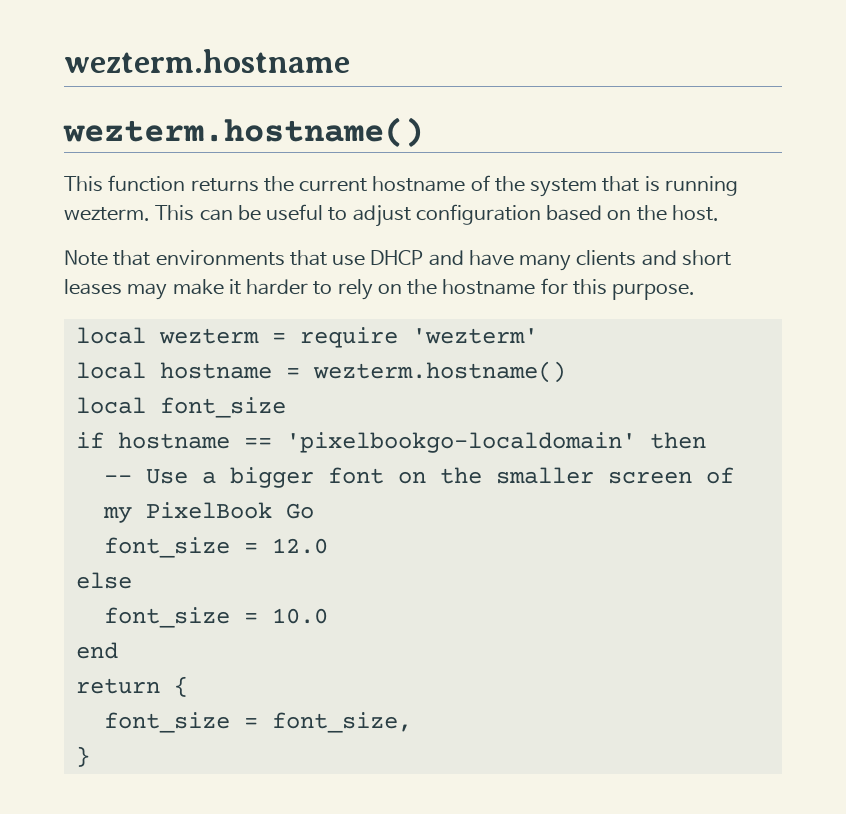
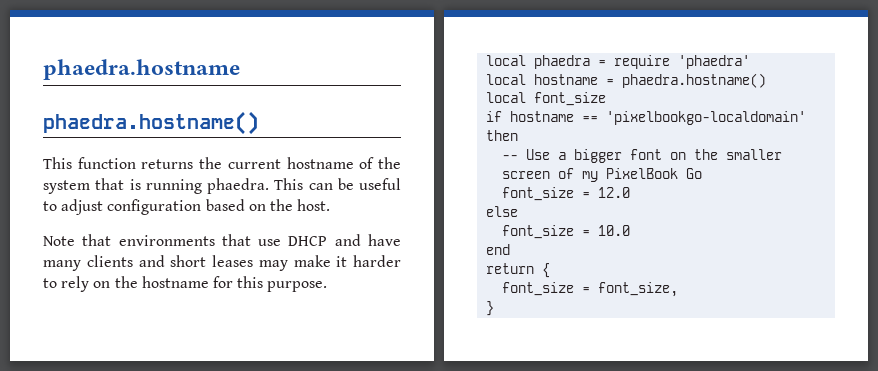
[64,49,350,73] [63,117,424,147] wezterm.hostname // wezterm.hostname() -> [43,59,240,80] [43,111,259,135] phaedra.hostname // phaedra.hostname()
[64,207,150,221] wezterm. -> [207,178,269,194] phaedra.
[158,328,259,344] wezterm -> [534,55,591,69] phaedra
[411,328,538,344] 'wezterm' -> [678,55,751,69] 'phaedra'
[312,361,566,383] wezterm.hostname() -> [622,73,767,88] phaedra.hostname()

